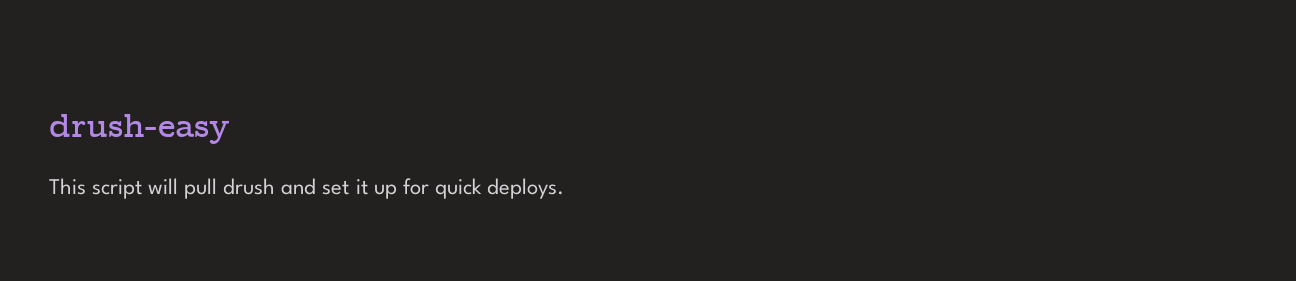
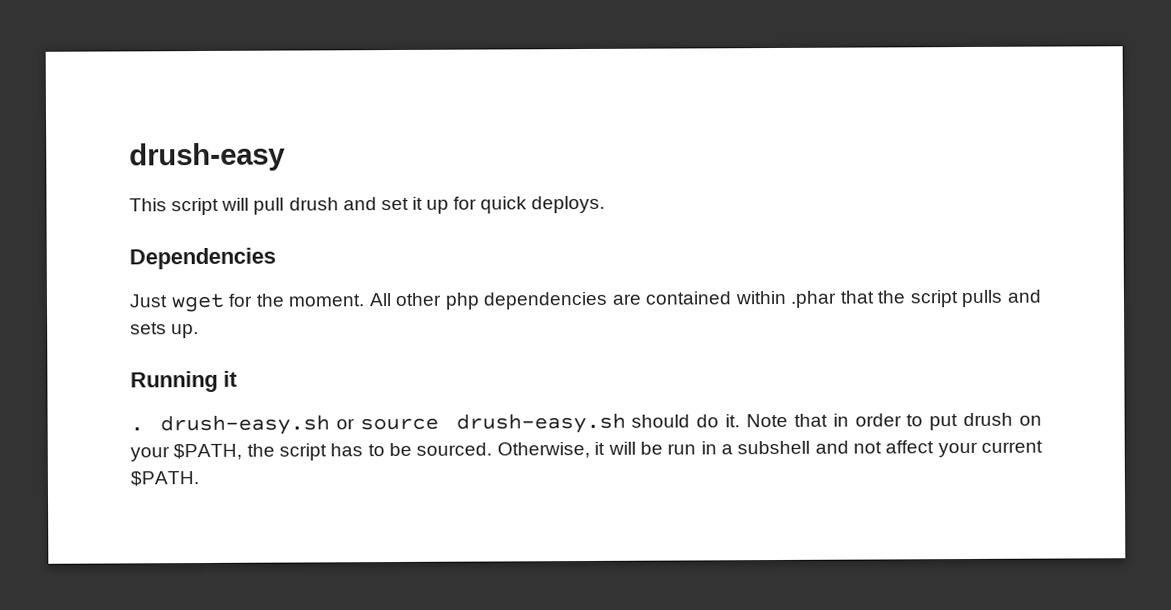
(564, 188) none -> [129,247,276,270] [129,289,1041,313] [130,322,200,339] [130,370,238,393] [130,412,1042,436] [130,440,1044,462] [130,471,199,487] // Dependencies // Just wget for the moment. All other php dependencies are contained within .phar that the script pulls and sets up. // Running it // . drush-easy.sh or source drush-easy.sh should do it. Note that in order to put drush on your $PATH, the script has to be sourced. Otherwise, it will be run in a subshell and not affect your current $PATH.

